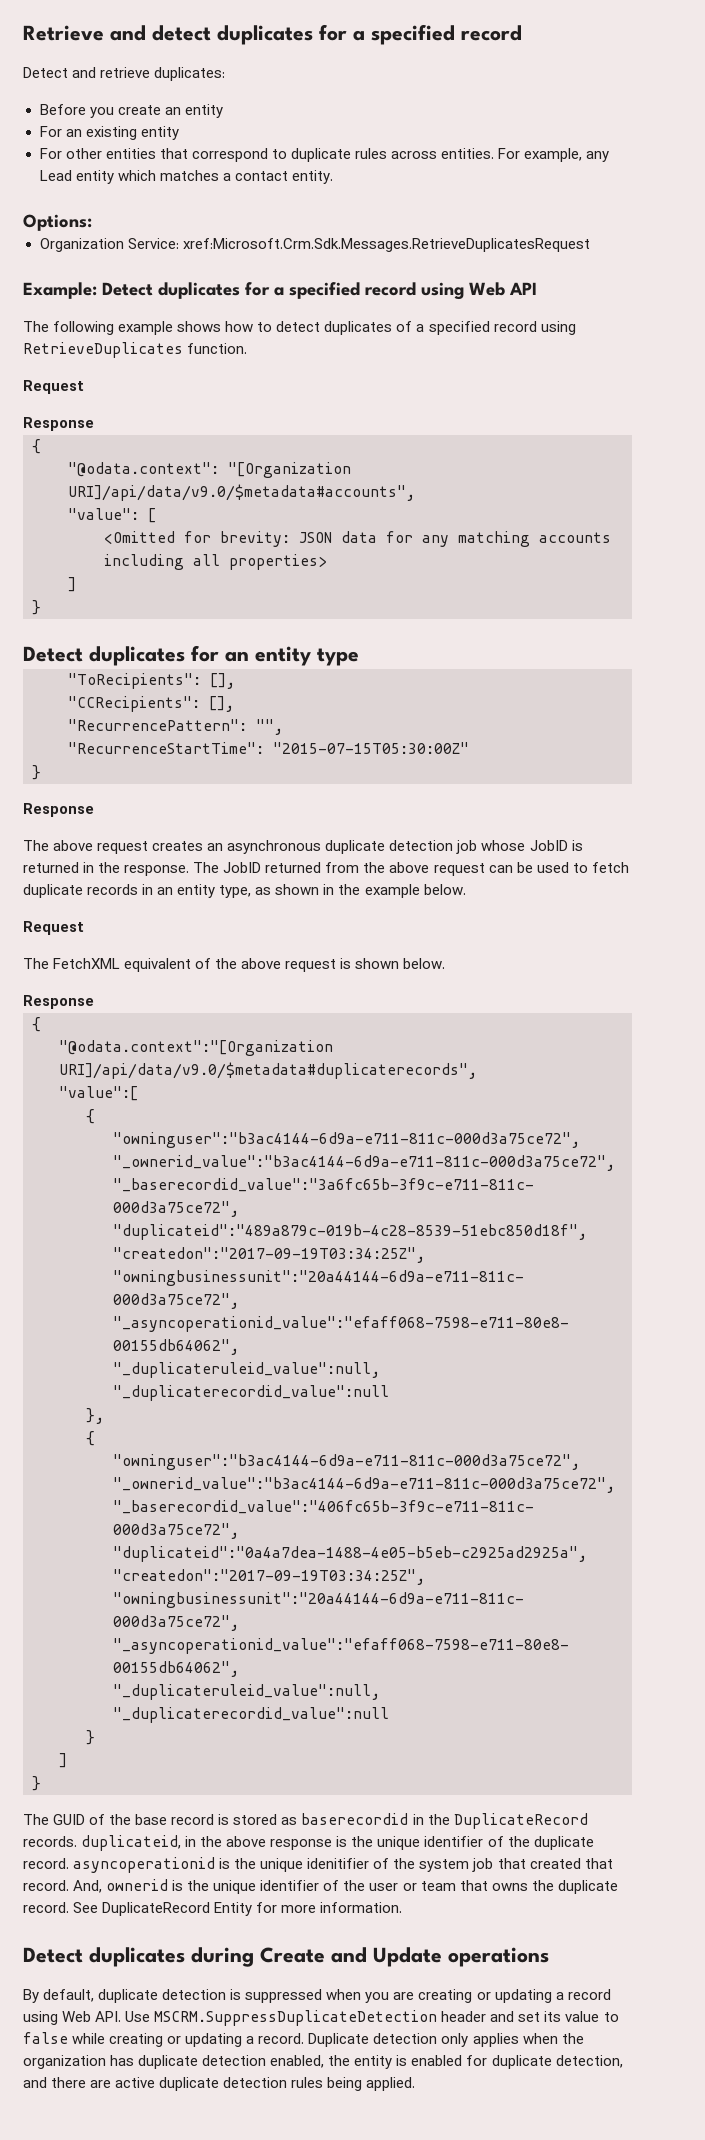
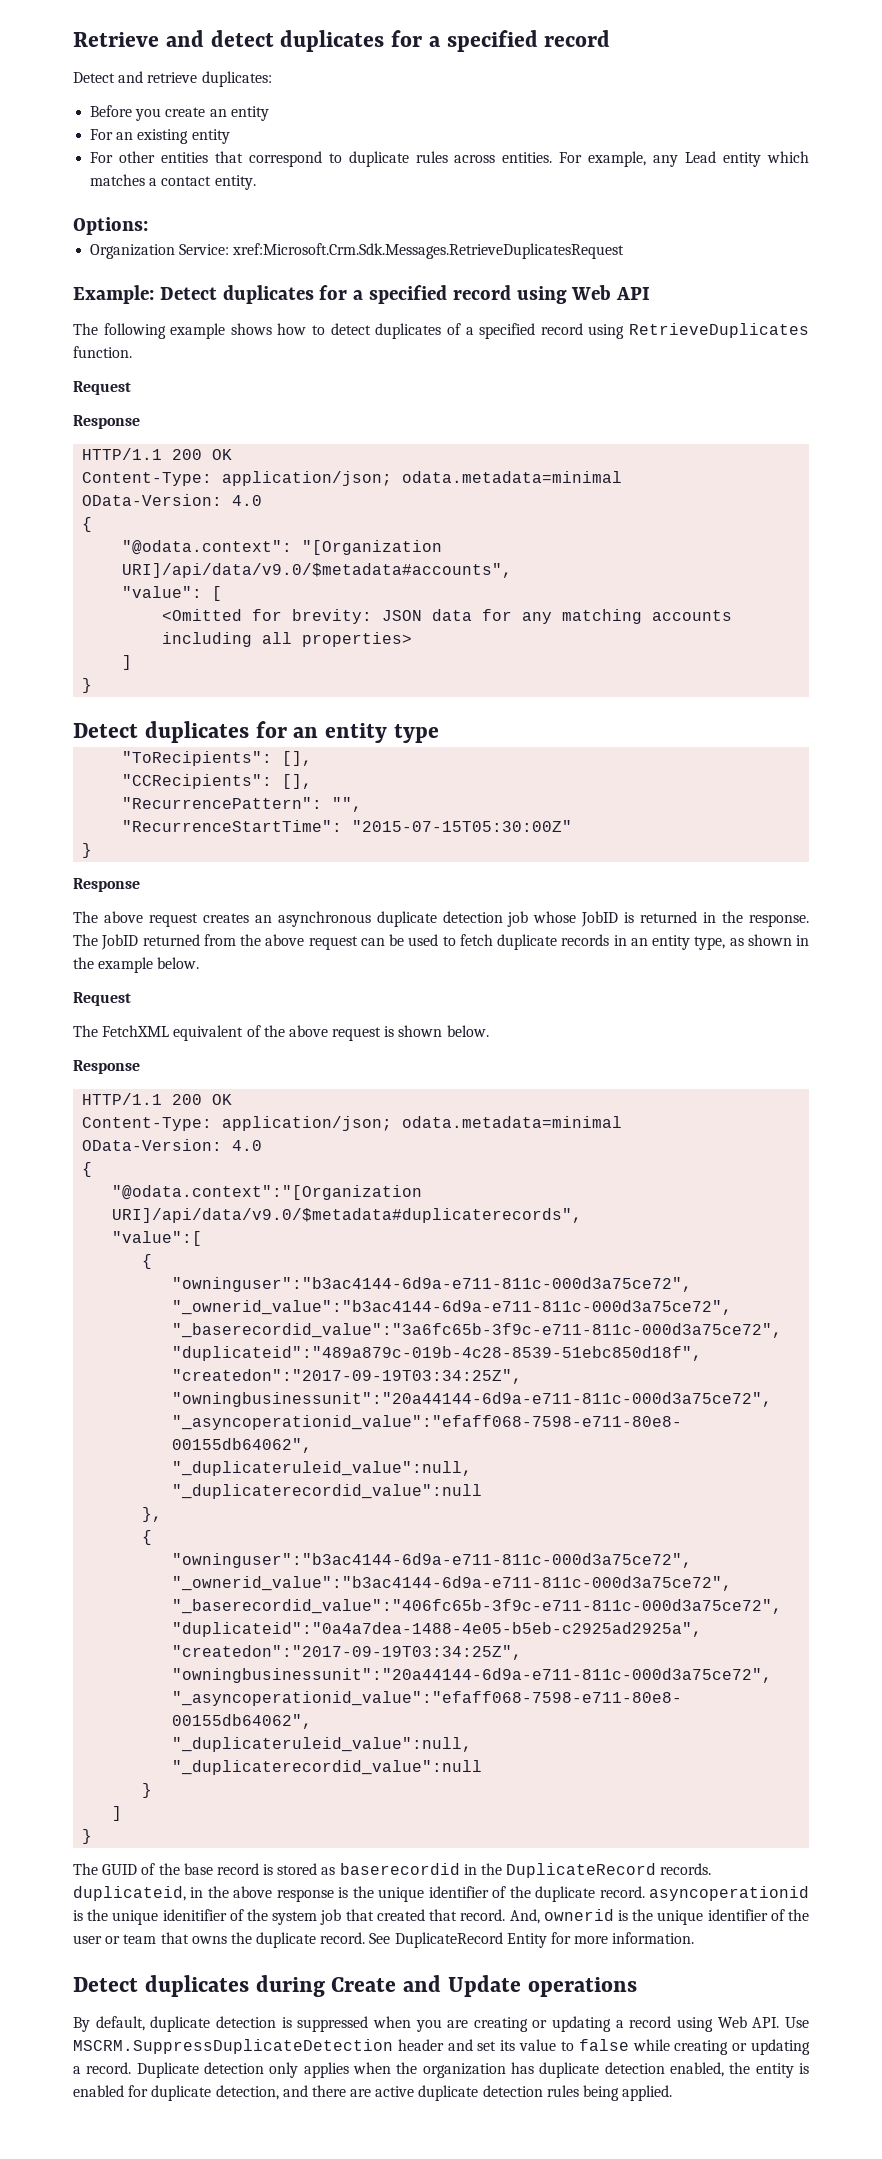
(94, 424) none -> [82,448,233,460] [82,471,623,486] [82,494,263,506] // HTTP/1.1 200 OK // Content-Type: application/json; odata.metadata=minimal // OData-Version: 4.0
(94, 1002) none -> [82,1093,233,1105] [82,1116,623,1131] [82,1139,263,1151] // HTTP/1.1 200 OK // Content-Type: application/json; odata.metadata=minimal // OData-Version: 4.0

